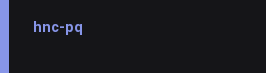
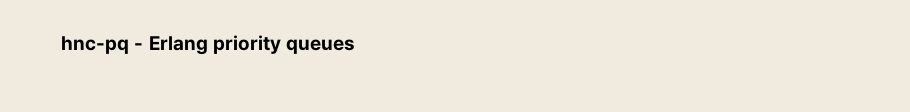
(83, 28) none -> [134,35,356,55] - Erlang priority queues

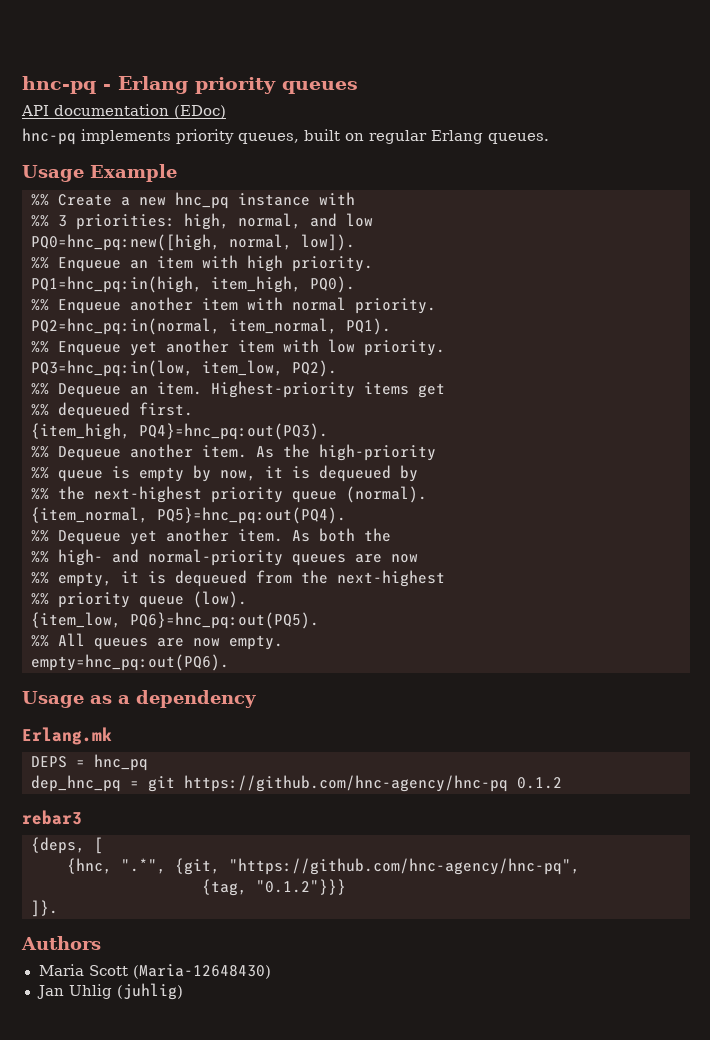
(356, 46) none -> [21,104,226,119] [22,128,549,145] [22,164,177,182] [31,192,355,209] [31,213,373,230] [31,234,355,251] [31,255,373,272] [31,276,355,293] [31,297,436,314] [31,318,391,335] [31,339,445,356] [31,360,337,377] [31,381,445,398] [31,402,193,419] [31,423,328,440] [31,444,436,461] [31,465,418,482] [31,486,427,503] [31,507,346,524] [31,528,391,545] [31,549,418,566] [31,570,445,587] [31,591,247,608] [31,612,319,629] [31,633,283,650] [31,654,229,671] [22,690,256,708] [22,727,112,745] [31,754,148,771] [31,775,562,792] [22,810,82,825] [31,837,103,854] [67,858,580,875] [202,879,346,896] [31,900,58,917] [21,936,101,950] [38,964,271,979] [36,983,183,1000] // API documentation (EDoc) // hnc-pq implements priority queues, built on regular Erlang queues. // Usage Example // %% Create a new hnc_pq instance with // %% 3 priorities: high, normal, and low // PQ0=hnc_pq:new([high, normal, low]). // %% Enqueue an item with high priority. // PQ1=hnc_pq:in(high, item_high, PQ0). // %% Enqueue another item with normal priority. // PQ2=hnc_pq:in(normal, item_normal, PQ1). // %% Enqueue yet another item with low priority. // PQ3=hnc_pq:in(low, item_low, PQ2). // %% Dequeue an item. Highest-priority items get // %% dequeued first. // {item_high, PQ4}=hnc_pq:out(PQ3). // %% Dequeue another item. As the high-priority // %% queue is empty by now, it is dequeued by // %% the next-highest priority queue (normal). // {item_normal, PQ5}=hnc_pq:out(PQ4). // %% Dequeue yet another item. As both the // %% high- and normal-priority queues are now // %% empty, it is dequeued from the next-highest // %% priority queue (low). // {item_low, PQ6}=hnc_pq:out(PQ5). // %% All queues are now empty. // empty=hnc_pq:out(PQ6). // Usage as a dependency // Erlang.mk // DEPS = hnc_pq // dep_hnc_pq = git https://github.com/hnc-agency/hnc-pq 0.1.2 // rebar3 // {deps, [ // {hnc, ".*", {git, "https://github.com/hnc-agency/hnc-pq", // {tag, "0.1.2"}}} // ]}. // Authors // Maria Scott (Maria-12648430) // Jan Uhlig (juhlig)

